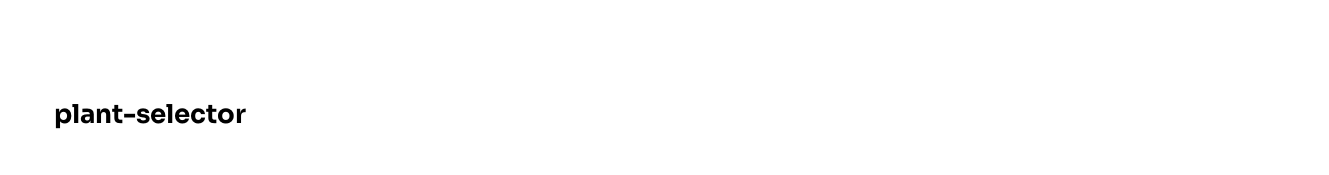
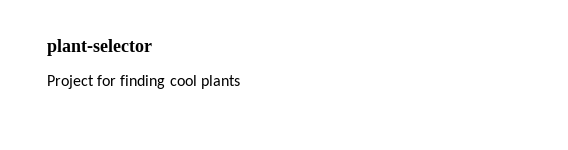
(246, 116) none -> [47,75,240,89] // Project for finding cool plants

